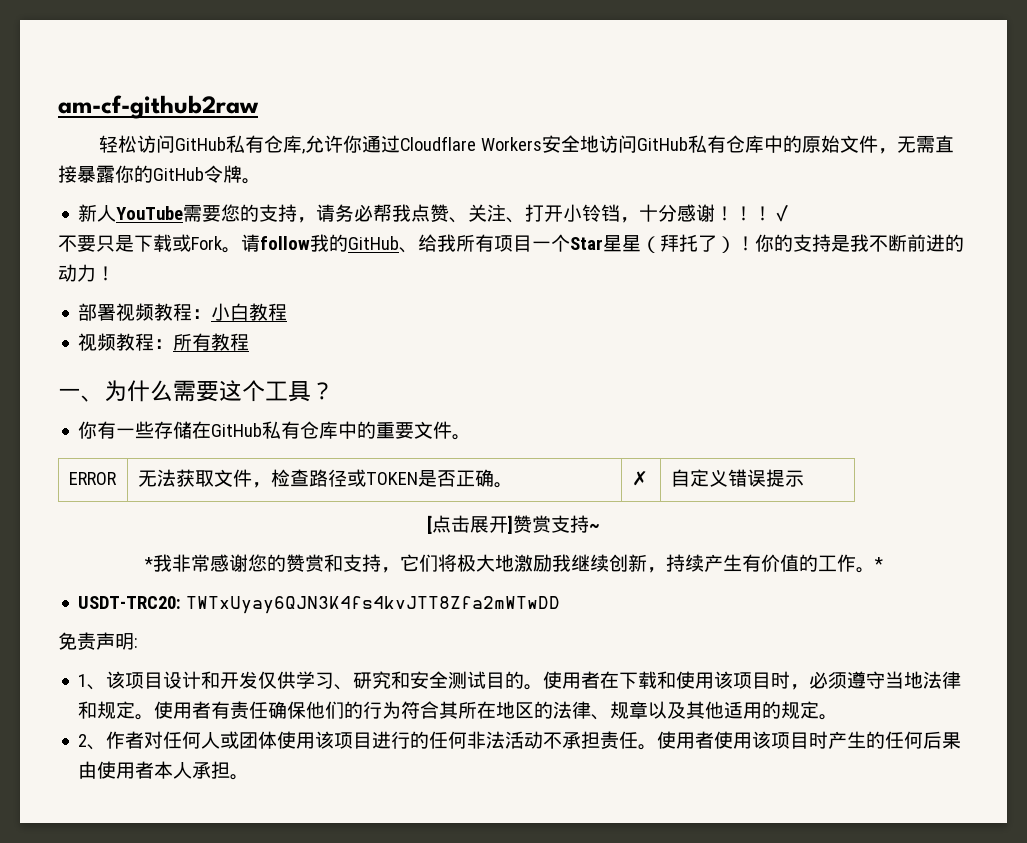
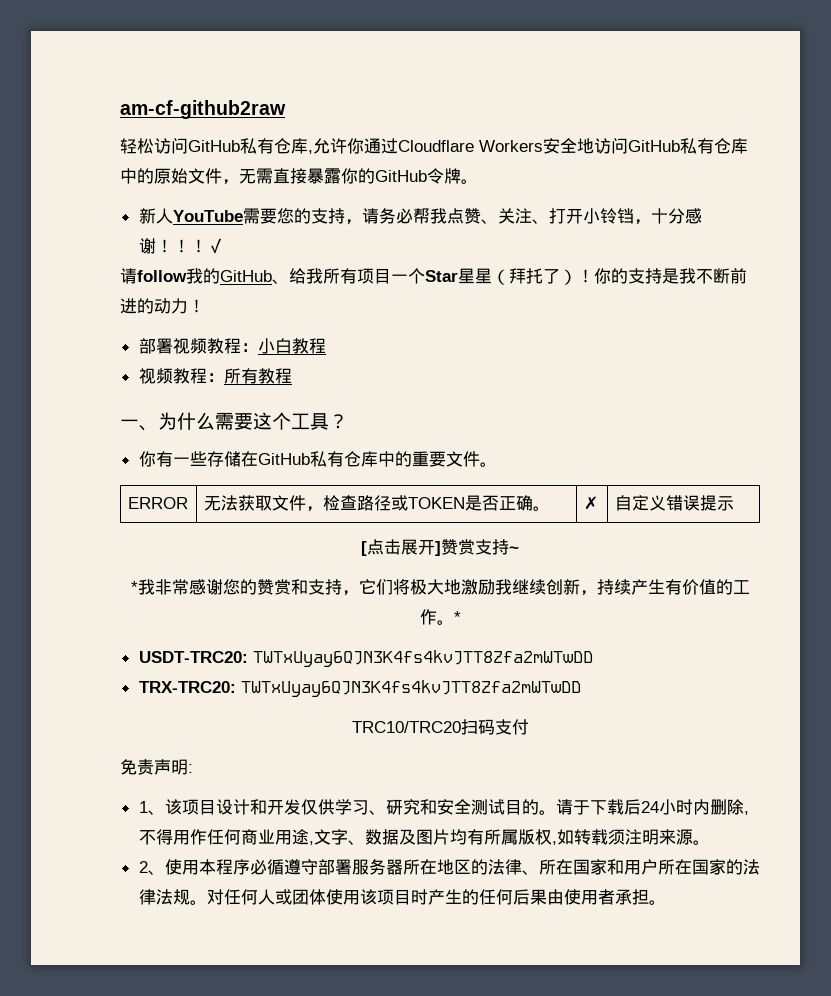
[58,234,241,253] 不要只是下载或Fork。 -> (224, 246) none
(561, 605) none -> [138,680,581,697] [351,719,529,735] // TRX-TRC20: TWTxUyay6QJN3K4fs4kvJTT8Zfa2mWTwDD // TRC10/TRC20扫码支付
[543,671,962,690] [78,701,839,720] [78,731,145,750] 使用者在下载和使用该项目时，必须遵守当地法律和规定。使用者有责任确保他们的行为符合其所在地区的法律、规章以及其他适用的规定。 // 2、作者 -> [555,799,749,815] [138,829,710,845] [138,859,760,875] [138,889,207,905] 请于下载后24小时内删除,不得用作任何商业用途,文字、数据及图片均有所属版权,如转载须注明来源。 // 2、使用本程序必循遵守部署服务器所在地区的法律、所在国家和用户所在国家的法律法规。
[372,731,810,750] 进行的任何非法活动不承担责任。使用者使用该项目 -> (411, 897) none
[154,761,193,779] 本人 -> (615, 897) none

